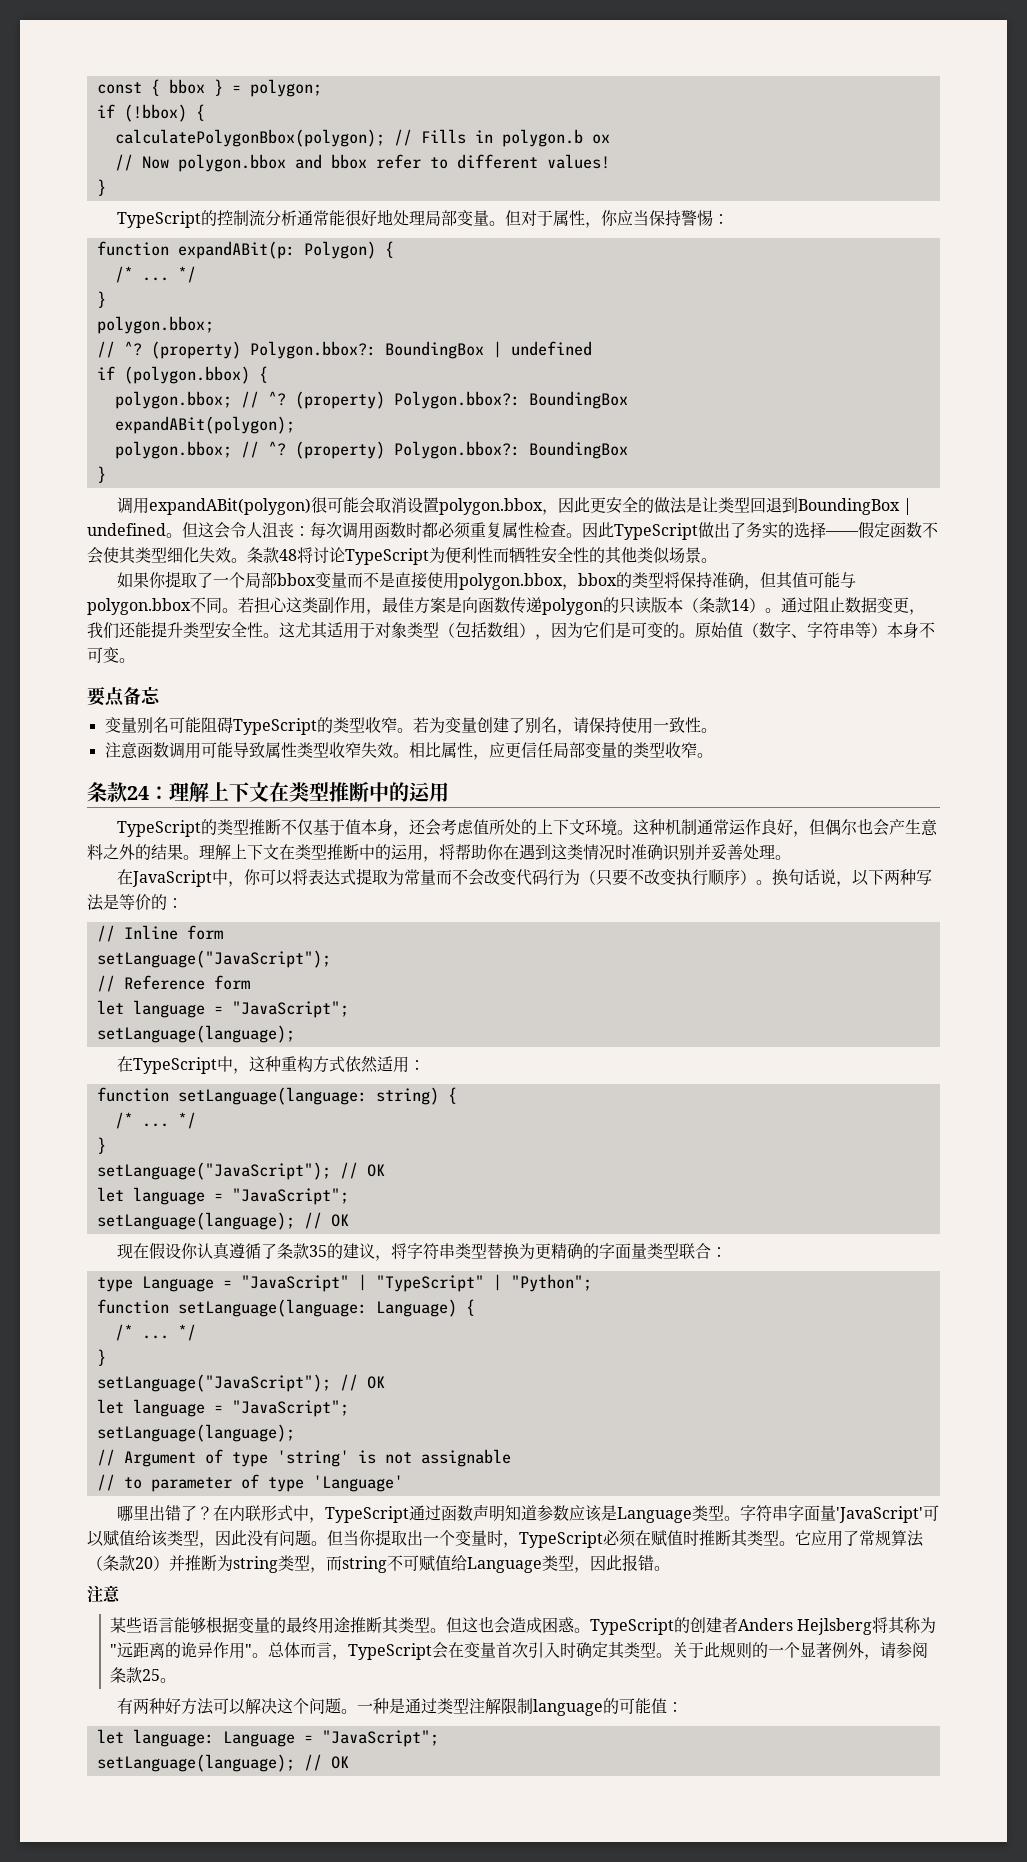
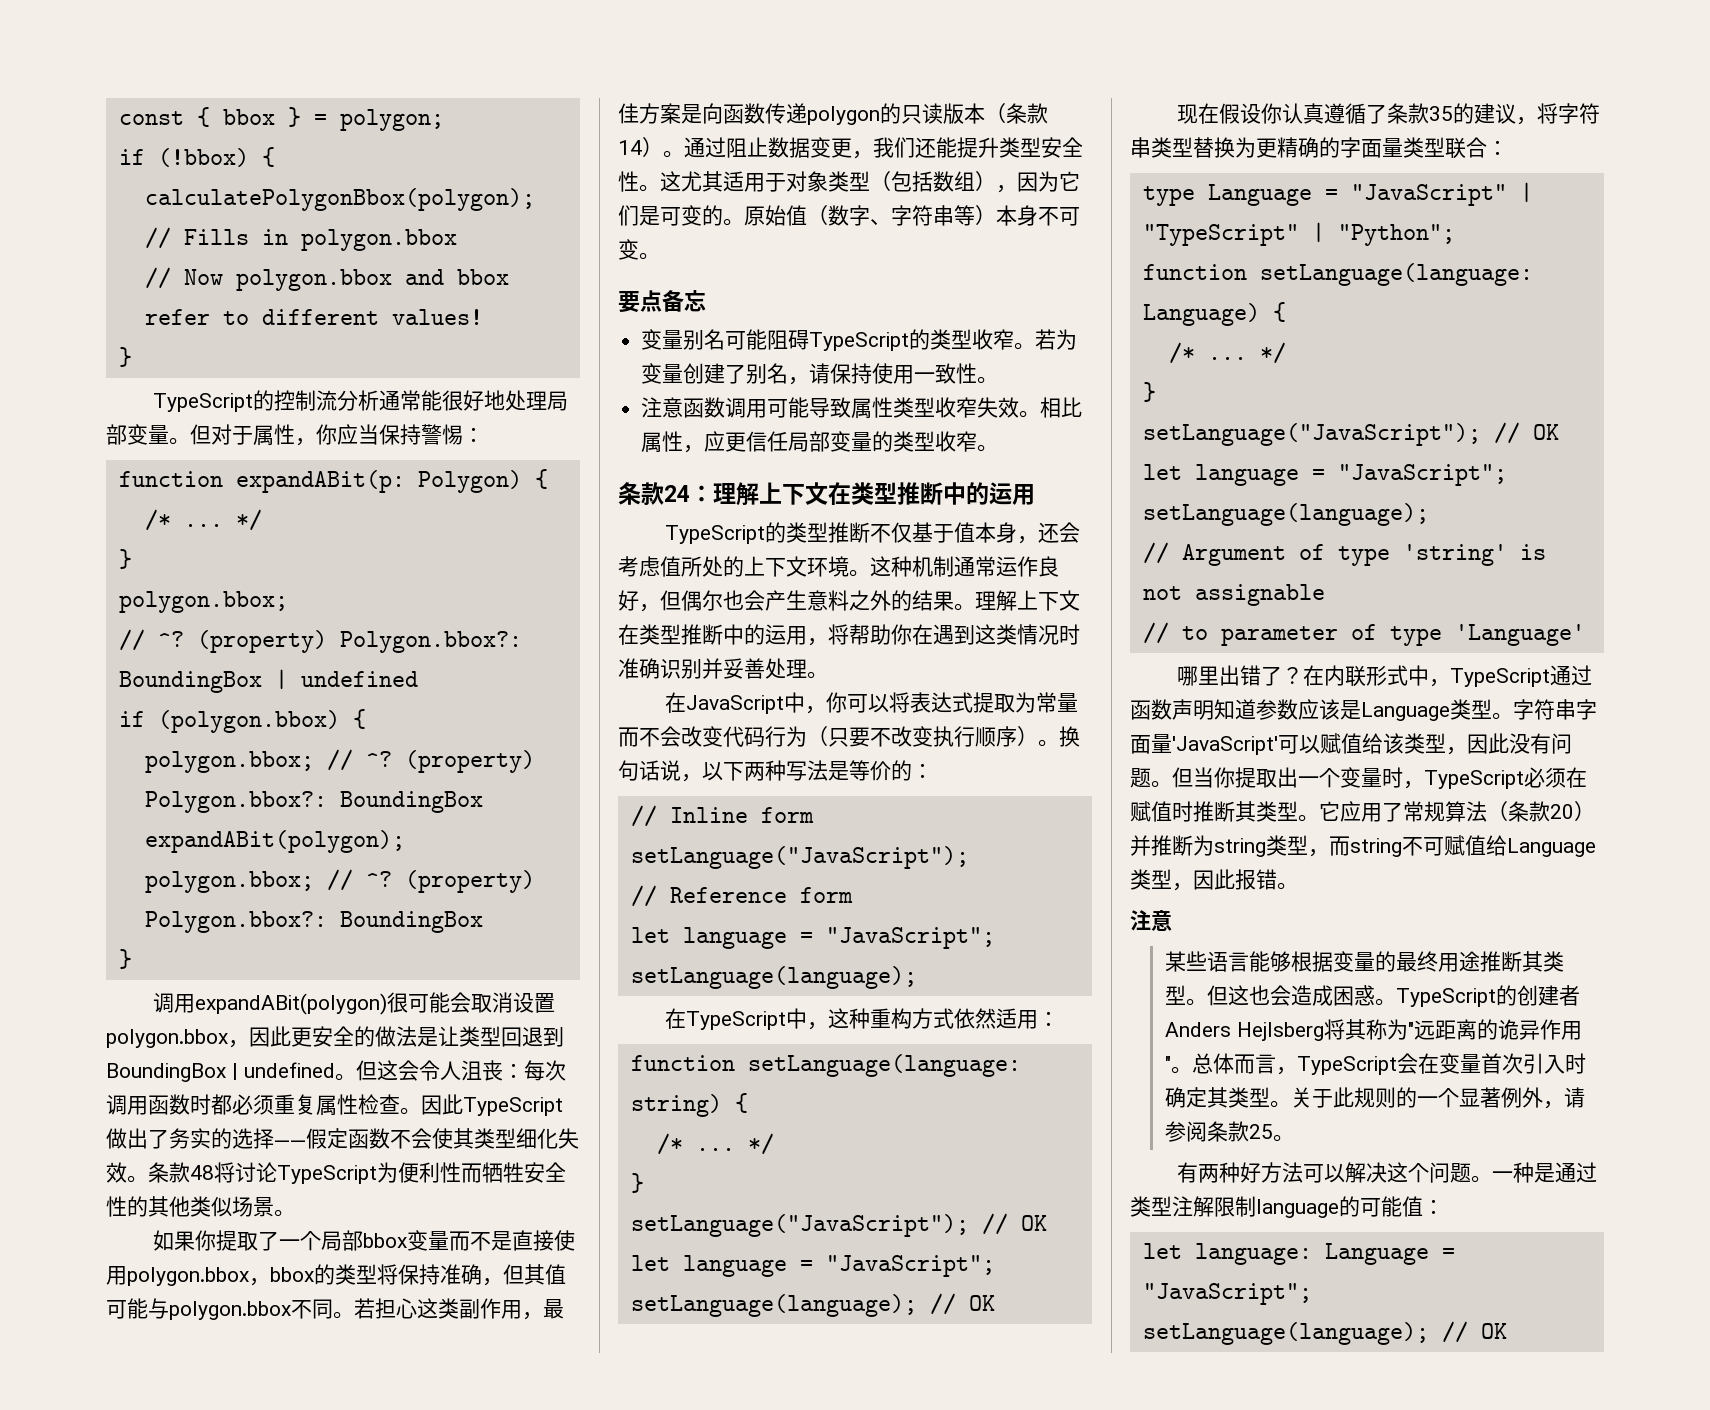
[501,129,610,147] polygon.b ox -> [300,229,457,251] polygon.bbox

